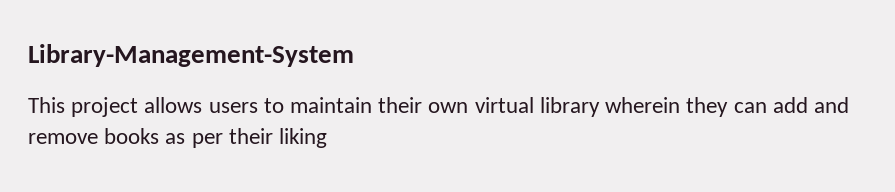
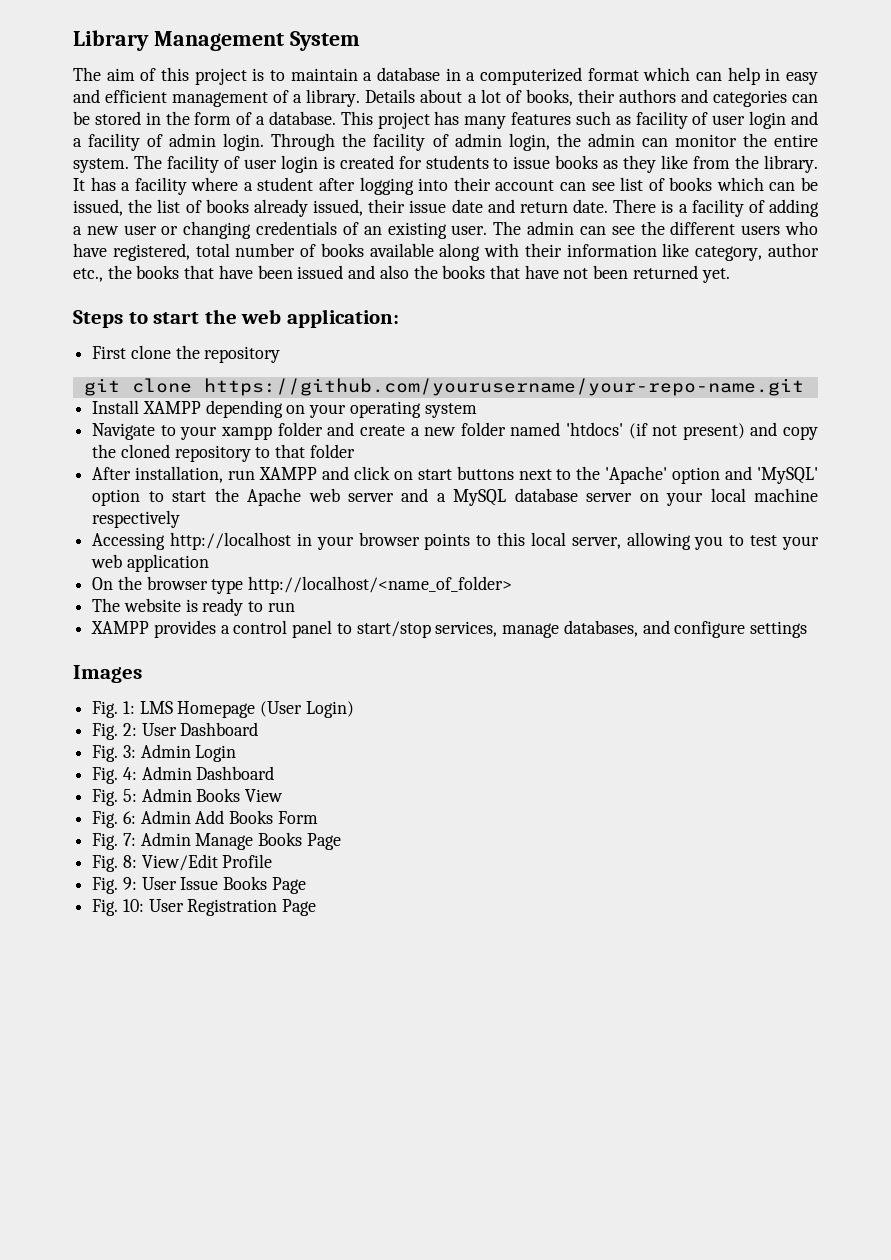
[28,44,354,67] [28,97,849,117] [28,128,328,148] Library-Management-System // This project allows users to maintain their own virtual library wherein they can add and remove books as per their liking -> [73,30,360,51] [73,67,818,85] [73,89,818,107] [73,111,819,129] [73,133,818,151] [73,155,819,173] [73,177,818,195] [73,199,819,217] [73,221,819,239] [73,243,819,261] [73,265,730,283] [73,309,399,328] [92,345,281,363] [83,378,804,396] [92,400,477,418] [92,422,818,440] [92,444,355,462] [92,466,818,484] [92,488,819,506] [92,510,181,528] [92,532,819,550] [91,554,209,572] [92,576,513,594] [92,598,295,616] [91,620,807,638] [73,665,142,683] [92,701,354,718] [92,722,259,740] [92,744,237,762] [92,766,275,784] [92,788,284,806] [92,810,318,828] [92,832,341,850] [92,854,273,872] [92,876,306,894] [92,899,317,916] Library Management System // The aim of this project is to maintain a database in a computerized format which can help in easy and efficient management of a library. Details about a lot of books, their authors and categories can be stored in the form of a database. This project has many features such as facility of user login and a facility of admin login. Through the facility of admin login, the admin can monitor the entire system. The facility of user login is created for students to issue books as they like from the library. It has a facility where a student after logging into their account can see list of books which can be issued, the list of books already issued, their issue date and return date. There is a facility of adding a new user or changing credentials of an existing user. The admin can see the different users who have registered, total number of books available along with their information like category, author etc., the books that have been issued and also the books that have not been returned yet. // Steps to start the web application: // First clone the repository // git clone https://github.com/yourusername/your-repo-name.git // Install XAMPP depending on your operating system // Navigate to your xampp folder and create a new folder named 'htdocs' (if not present) and copy the cloned repository to that folder // After installation, run XAMPP and click on start buttons next to the 'Apache' option and 'MySQL' option to start the Apache web server and a MySQL database server on your local machine respectively // Accessing http://localhost in your browser points to this local server, allowing you to test your web application // On the browser type http://localhost/<name_of_folder> // The website is ready to run // XAMPP provides a control panel to start/stop services, manage databases, and configure settings // Images // Fig. 1: LMS Homepage (User Login) // Fig. 2: User Dashboard // Fig. 3: Admin Login // Fig. 4: Admin Dashboard // Fig. 5: Admin Books View // Fig. 6: Admin Add Books Form // Fig. 7: Admin Manage Books Page // Fig. 8: View/Edit Profile // Fig. 9: User Issue Books Page // Fig. 10: User Registration Page

